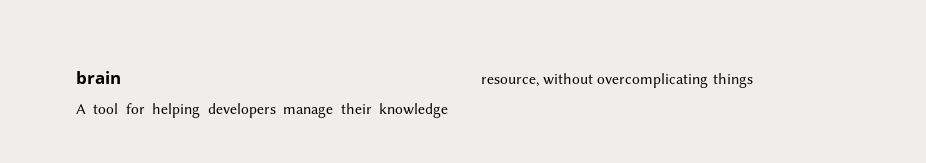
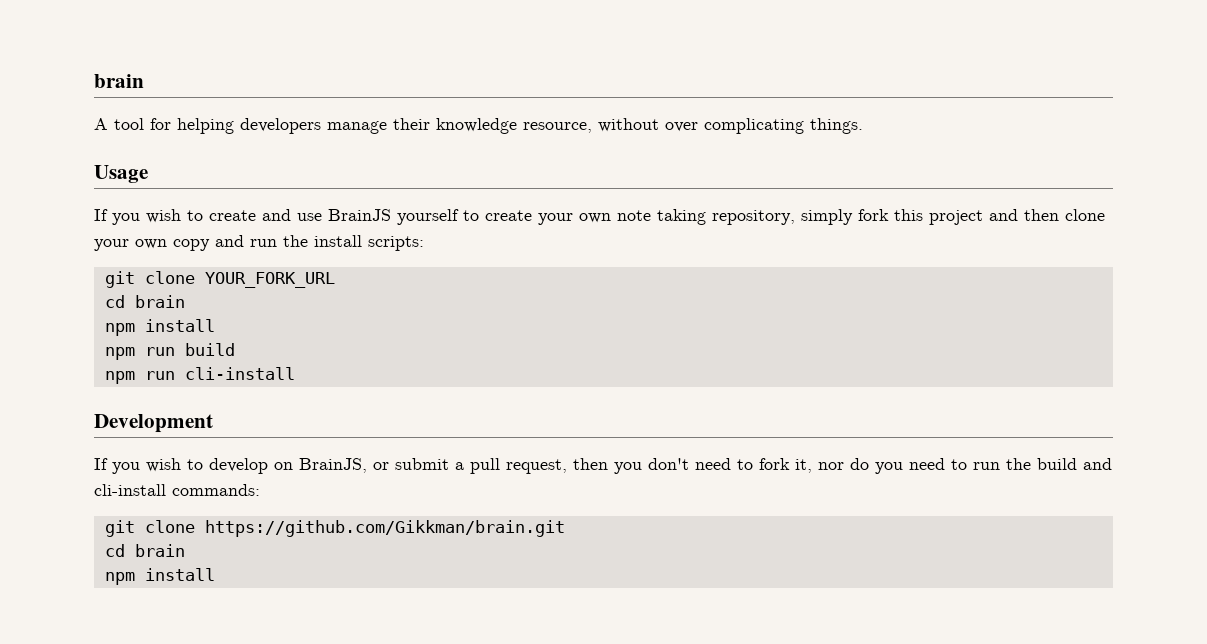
[597,73,753,88] overcomplicating things -> [665,118,863,134] [94,165,148,183] [94,209,1105,225] [94,235,424,251] [104,271,335,288] [104,295,185,308] [104,319,215,336] [104,343,235,360] [104,367,295,384] [94,414,213,433] [94,458,1112,474] [94,484,260,496] [104,520,565,537] [104,544,185,557] [104,568,215,585] over complicating things. // Usage // If you wish to create and use BrainJS yourself to create your own note taking repository, simply fork this project and then clone your own copy and run the install scripts: // git clone YOUR_FORK_URL // cd brain // npm install // npm run build // npm run cli-install // Development // If you wish to develop on BrainJS, or submit a pull request, then you don't need to fork it, nor do you need to run the build and cli-install commands: // git clone https://github.com/Gikkman/brain.git // cd brain // npm install

